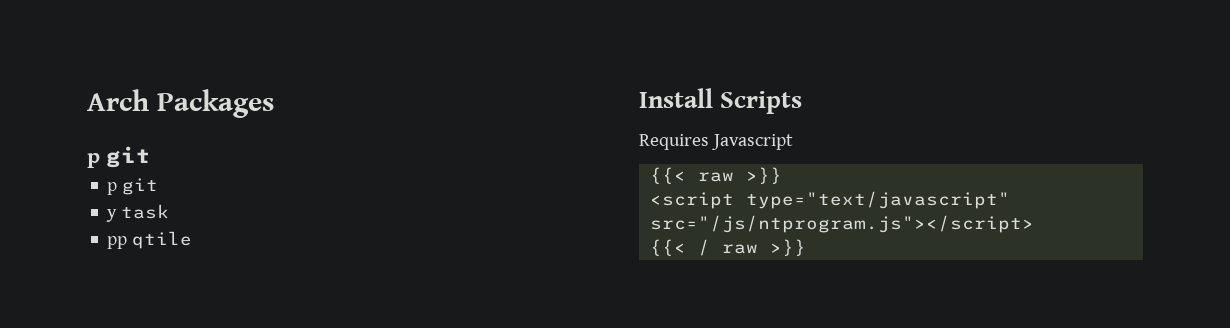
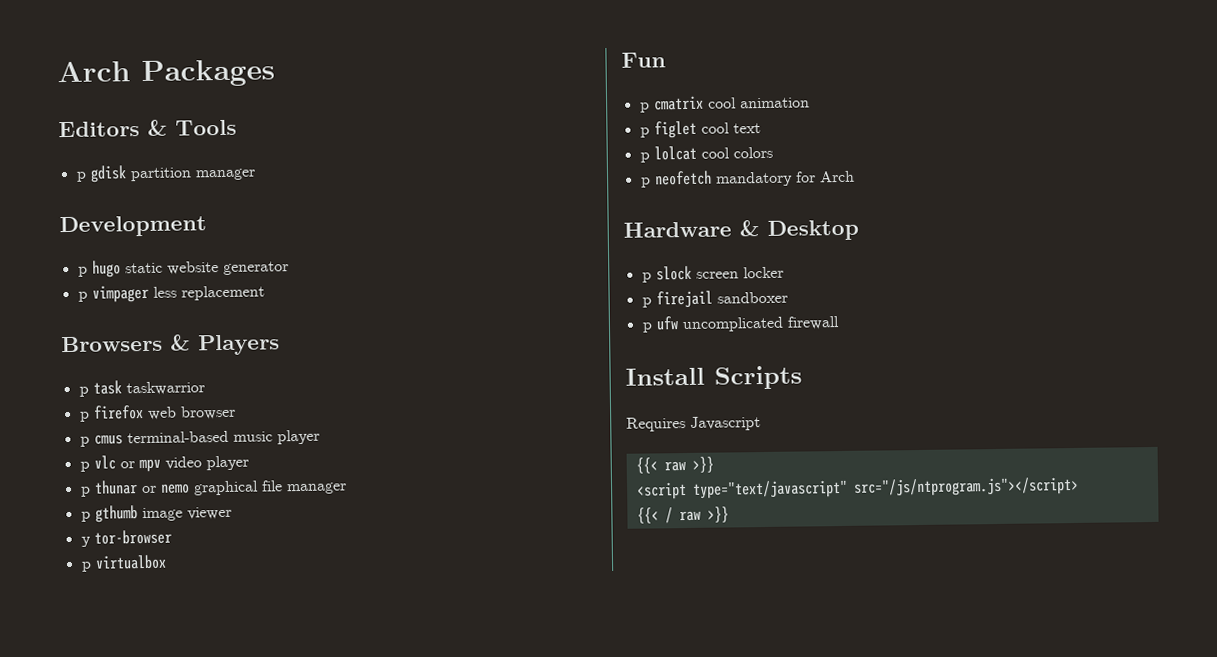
[87,146,152,168] [107,178,159,195] [106,204,170,222] [107,231,193,249] p git // p git // y task // pp qtile -> [58,119,237,138] [75,165,256,183] [59,215,207,238] [77,260,289,278] [77,284,265,303] [61,334,280,356] [78,380,205,397] [79,405,236,422] [79,429,320,447] [79,455,249,473] [80,480,347,497] [80,505,232,523] [80,529,172,547] [80,554,167,572] [621,52,666,68] [639,95,810,113] [639,120,761,139] [639,145,773,163] [640,170,855,188] [623,219,859,241] [641,265,784,283] [641,290,788,309] [641,316,840,333] Editors & Tools // p gdisk partition manager // Development // p hugo static website generator // p vimpager less replacement // Browsers & Players // p task taskwarrior // p firefox web browser // p cmus terminal-based music player // p vlc or mpv video player // p thunar or nemo graphical file manager // p gthumb image viewer // y tor-browser // p virtualbox // Fun // p cmatrix cool animation // p figlet cool text // p lolcat cool colors // p neofetch mandatory for Arch // Hardware & Desktop // p slock screen locker // p firejail sandboxer // p ufw uncomplicated firewall

